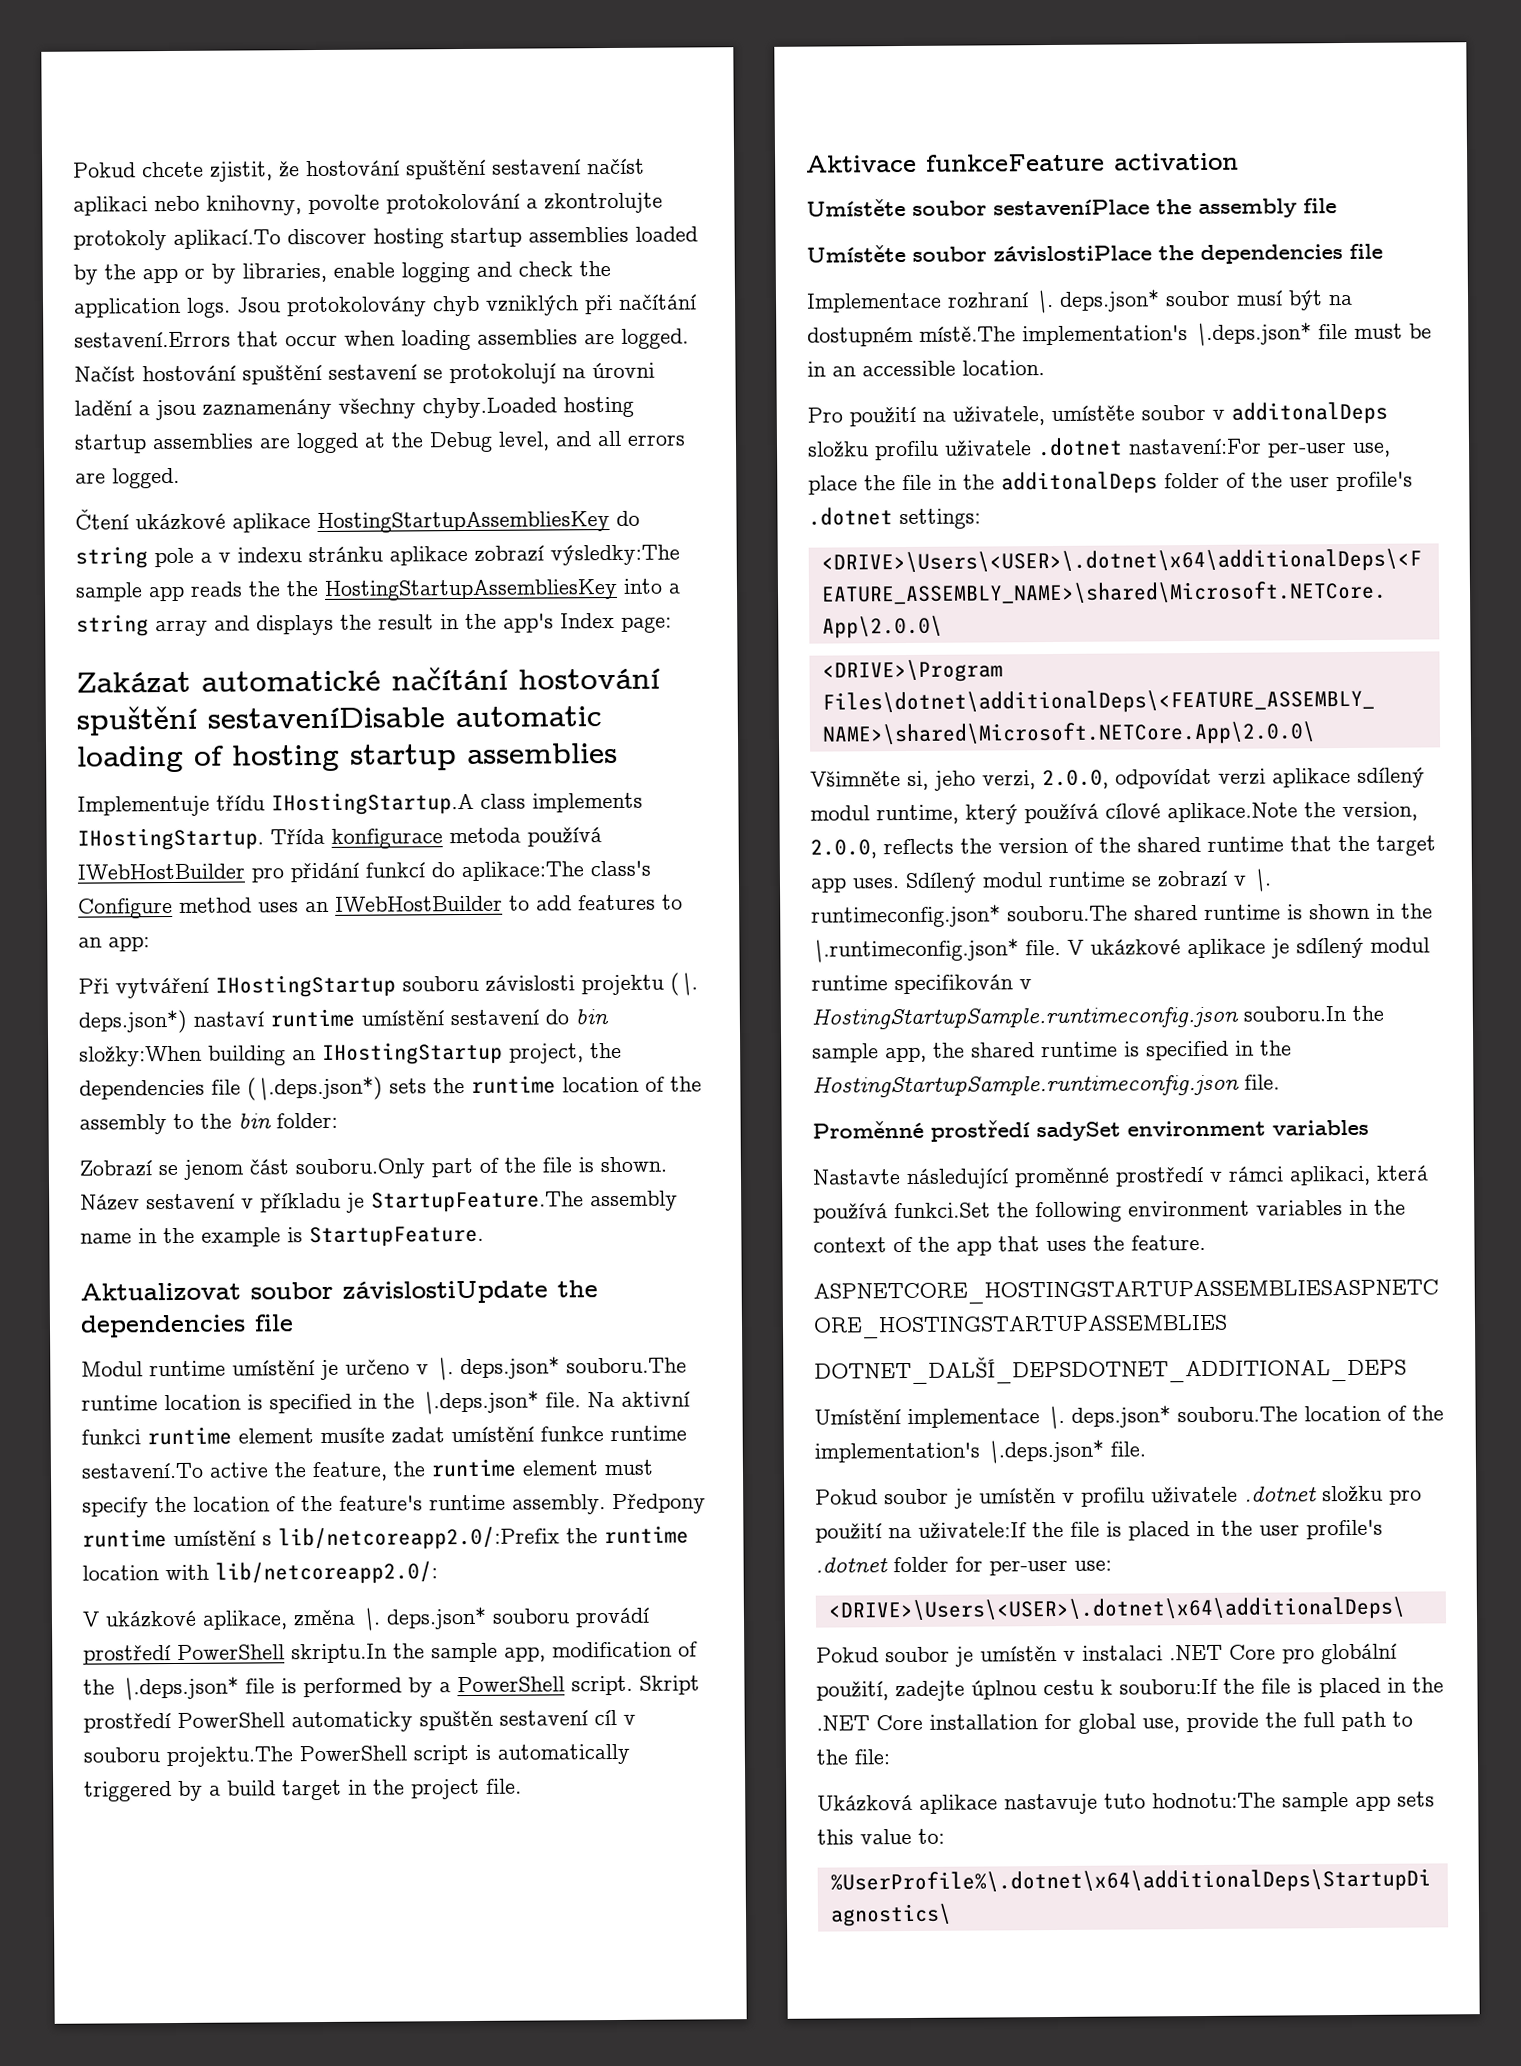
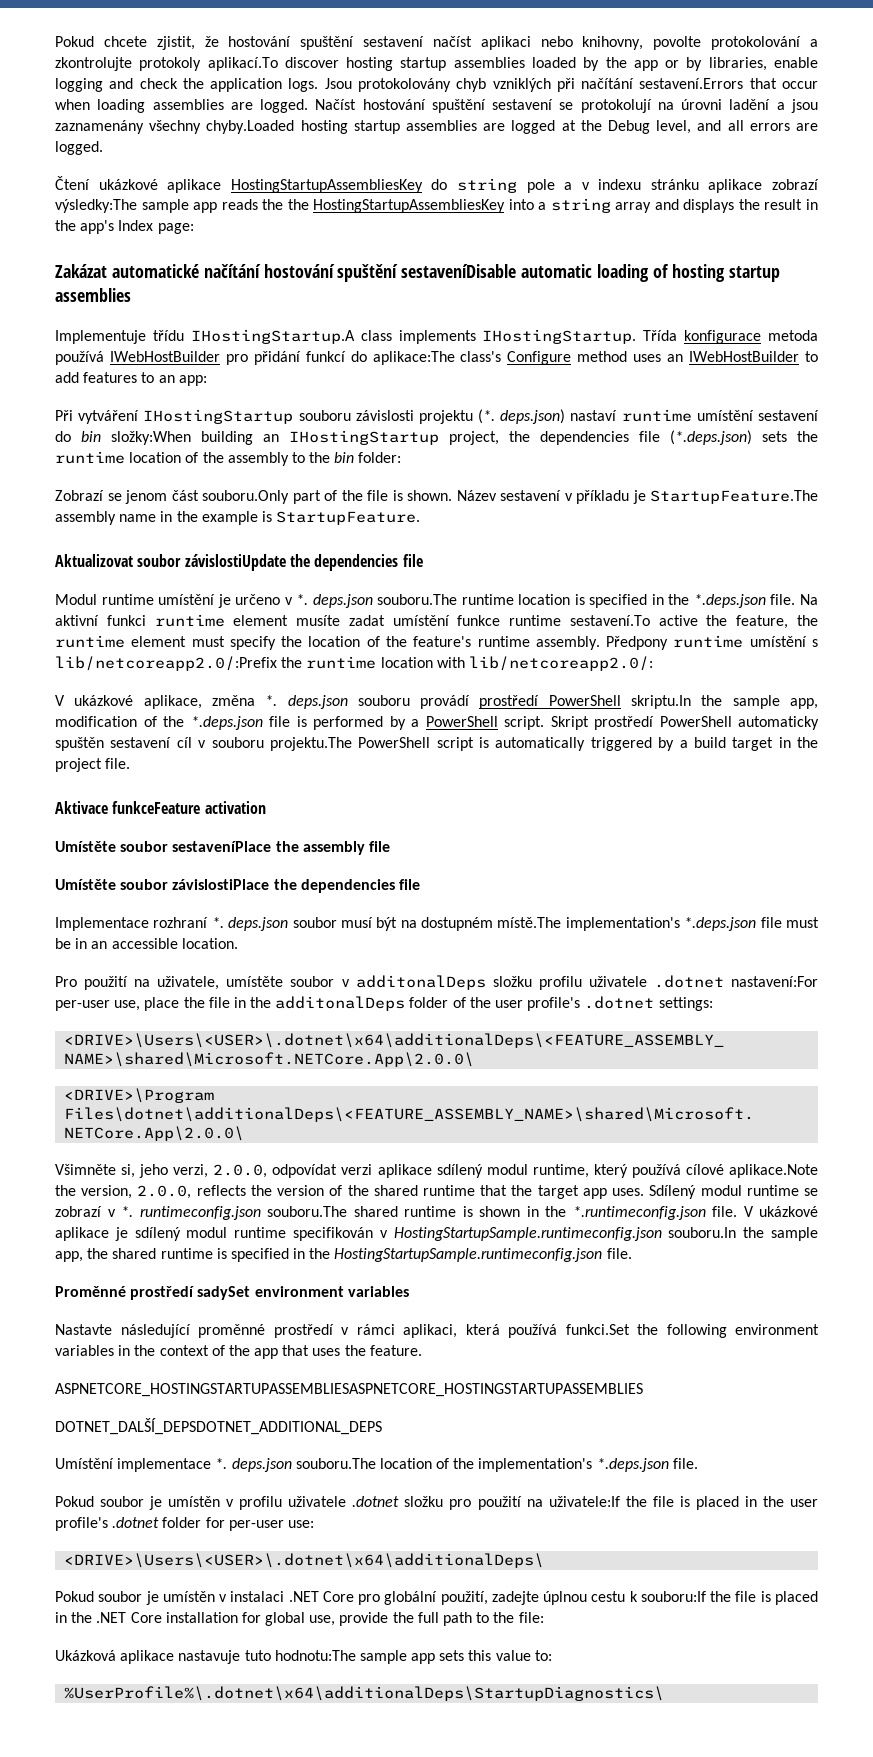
[670,972,698,996] [78,1009,187,1034] (\. deps.json*) -> [478,409,566,424] (*. deps.json)
[247,1076,383,1101] (\.deps.json*) -> [670,430,752,445] (*.deps.json)
[435,1356,560,1381] \. deps.json* -> [296,594,373,608] *. deps.json
[421,1390,539,1415] \.deps.json* -> [693,594,766,608] *.deps.json
[361,1606,487,1631] \. deps.json* -> [265,695,348,709] *. deps.json
[121,1676,239,1701] \.deps.json* -> [190,716,263,730] *.deps.json
[1034,289,1160,314] \. deps.json* -> [211,917,289,931] *. deps.json
[1194,322,1312,347] \.deps.json* -> [684,917,757,931] *.deps.json
[1252,868,1272,892] [811,904,1001,928] \. runtimeconfig.json* -> [121,1206,261,1220] *. runtimeconfig.json
[811,938,1019,963] \.runtimeconfig.json* -> [572,1206,706,1220] *.runtimeconfig.json
[1046,1405,1171,1430] \. deps.json* -> [215,1458,292,1472] *. deps.json
[986,1439,1104,1464] \.deps.json* -> [596,1458,669,1472] *.deps.json

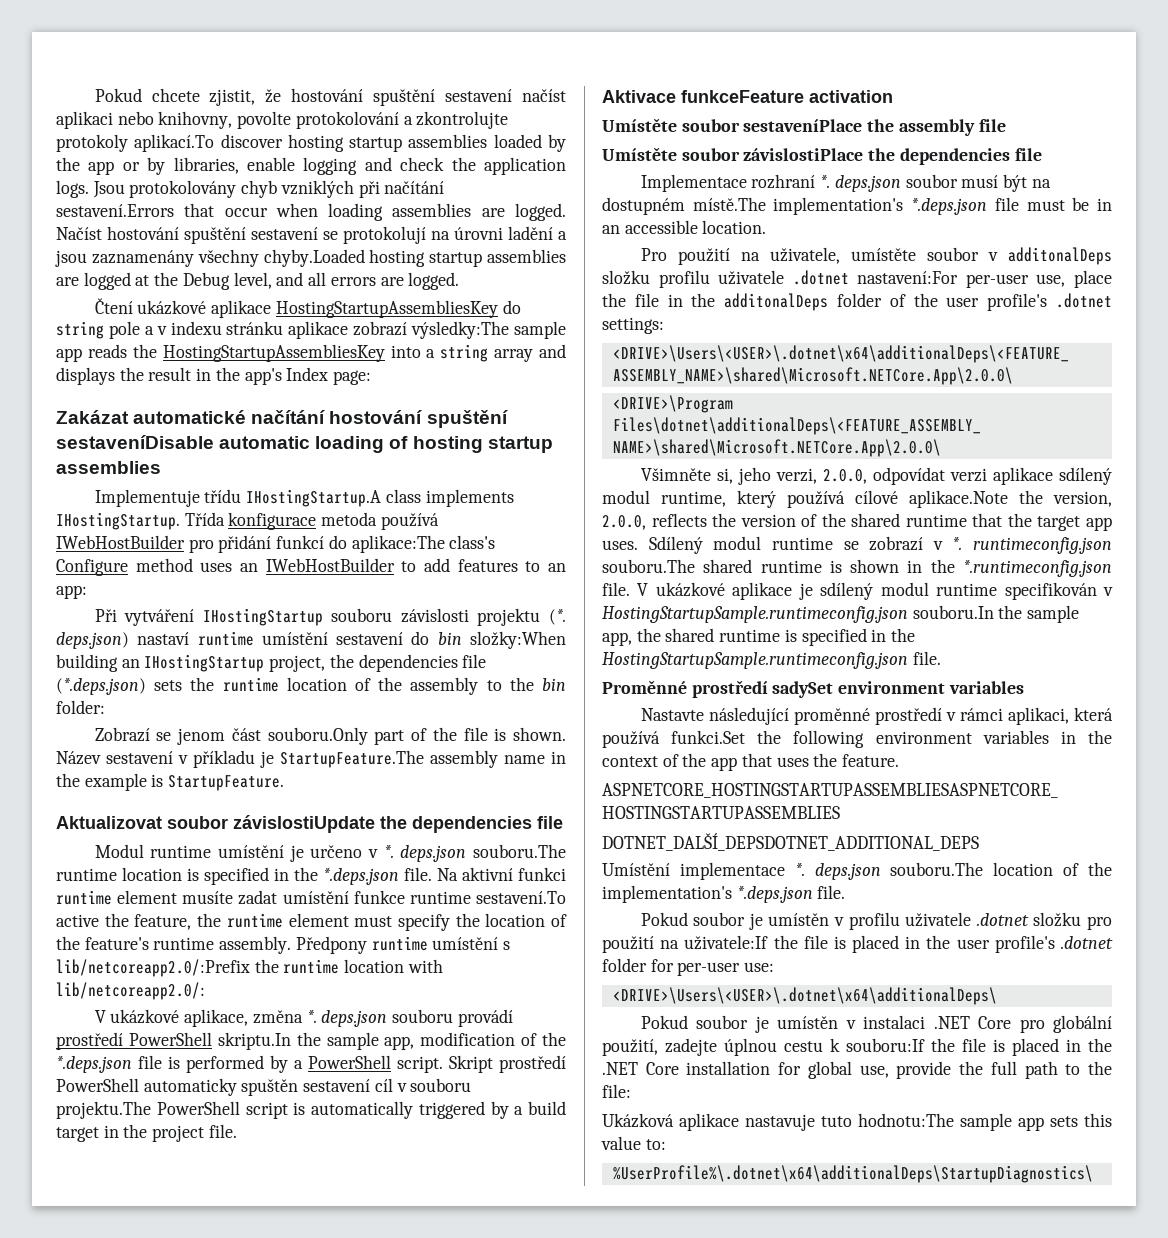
[287,199,309,210] the -> (157, 351) none

